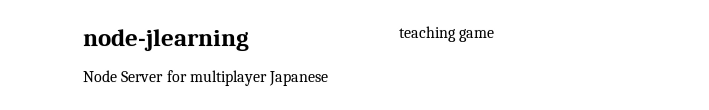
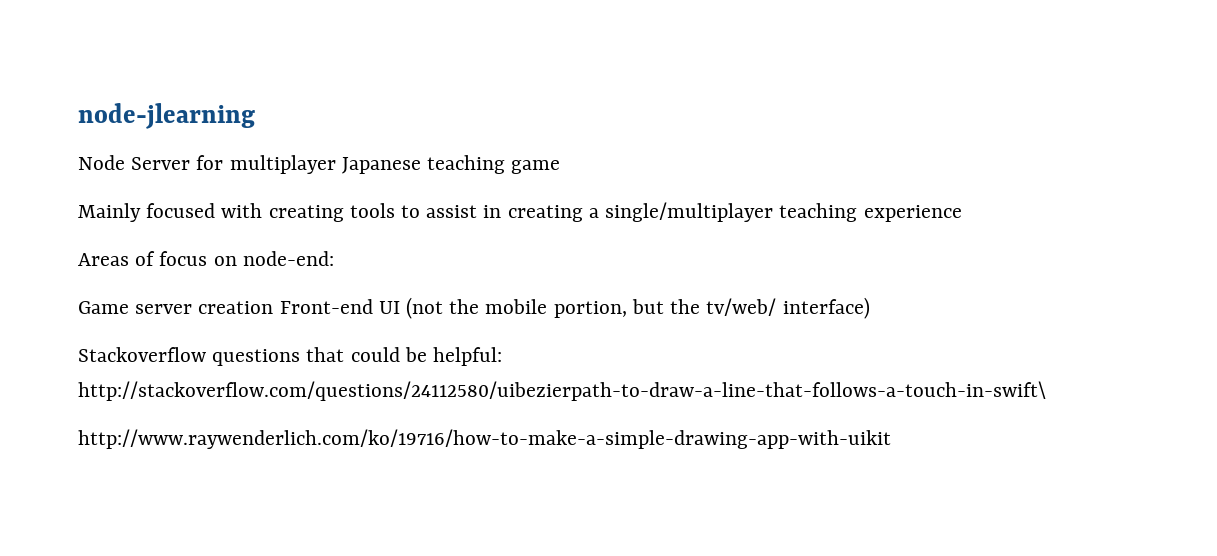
(495, 35) none -> [78,202,962,222] [78,251,334,266] [78,297,870,319] [78,347,503,366] [78,381,1046,401] [78,429,891,449] // Mainly focused with creating tools to assist in creating a single/multiplayer teaching experience // Areas of focus on node-end: // Game server creation Front-end UI (not the mobile portion, but the tv/web/ interface) // Stackoverflow questions that could be helpful: http://stackoverflow.com/questions/24112580/uibezierpath-to-draw-a-line-that-follows-a-touch-in-swift\ // http://www.raywenderlich.com/ko/19716/how-to-make-a-simple-drawing-app-with-uikit

